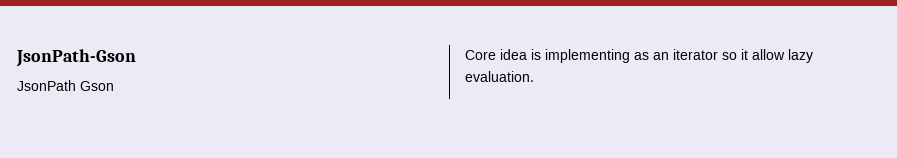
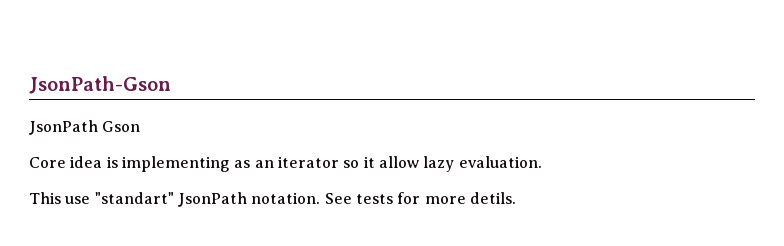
(534, 76) none -> [29,192,516,207] // This use "standart" JsonPath notation. See tests for more detils.

